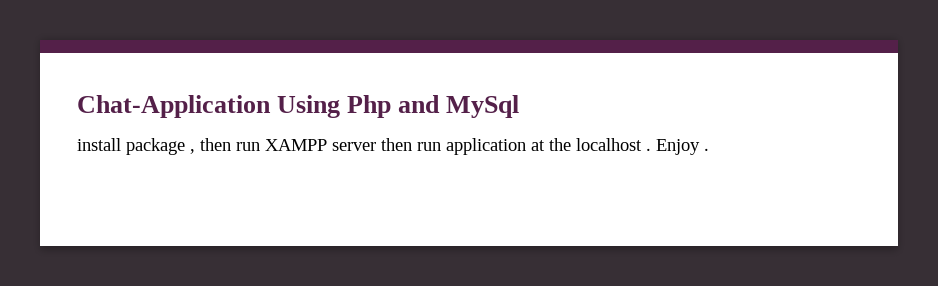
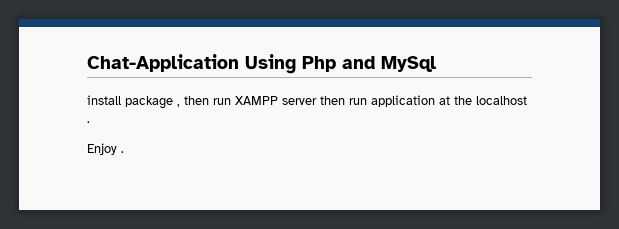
(651, 149) none -> (90, 122) //

